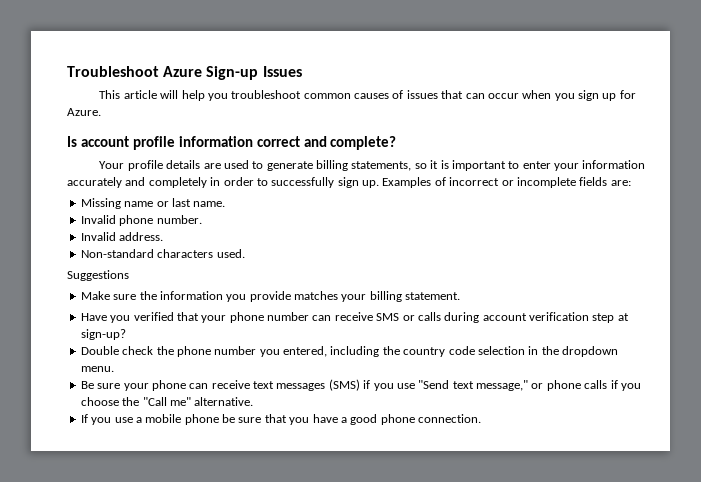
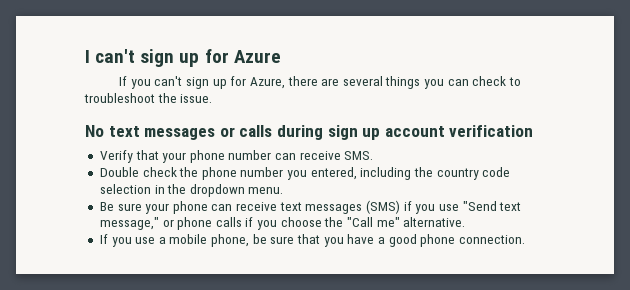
[67,66,302,80] [99,90,636,101] [67,108,101,116] [67,136,397,150] [99,160,646,171] [67,177,631,188] [80,198,226,209] [80,215,202,226] [80,232,164,241] [80,249,245,258] [67,270,129,281] [80,291,461,302] [80,312,174,323] Troubleshoot Azure Sign-up Issues // This article will help you troubleshoot common causes of issues that can occur when you sign up for Azure. // Is account profile information correct and complete? // Your profile details are used to generate billing statements, so it is important to enter your information accurately and completely in order to successfully sign up. Examples of incorrect or incomplete fields are: // Missing name or last name. // Invalid phone number. // Invalid address. // Non-standard characters used. // Suggestions // Make sure the information you provide matches your billing statement. // Have you verified -> [85,49,281,67] [119,76,522,89] [84,93,213,103] [85,125,534,140] [99,150,133,163] I can't sign up for Azure // If you can't sign up for Azure, there are several things you can check to troubleshoot the issue. // No text messages or calls during sign up account verification // Verify
[376,312,629,323] [80,329,126,340] SMS or calls during account verification step at sign-up? -> [344,151,374,160] SMS.
[184,414,219,425] phone -> [211,234,250,247] phone,

